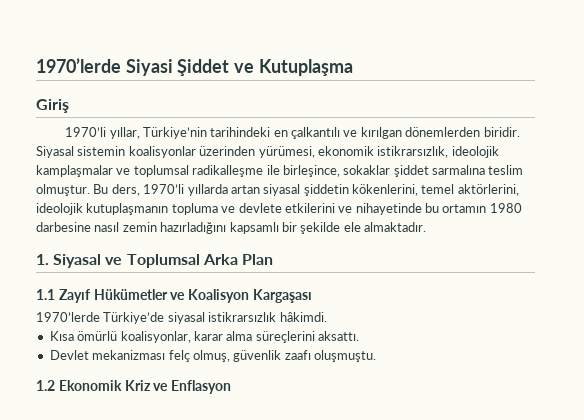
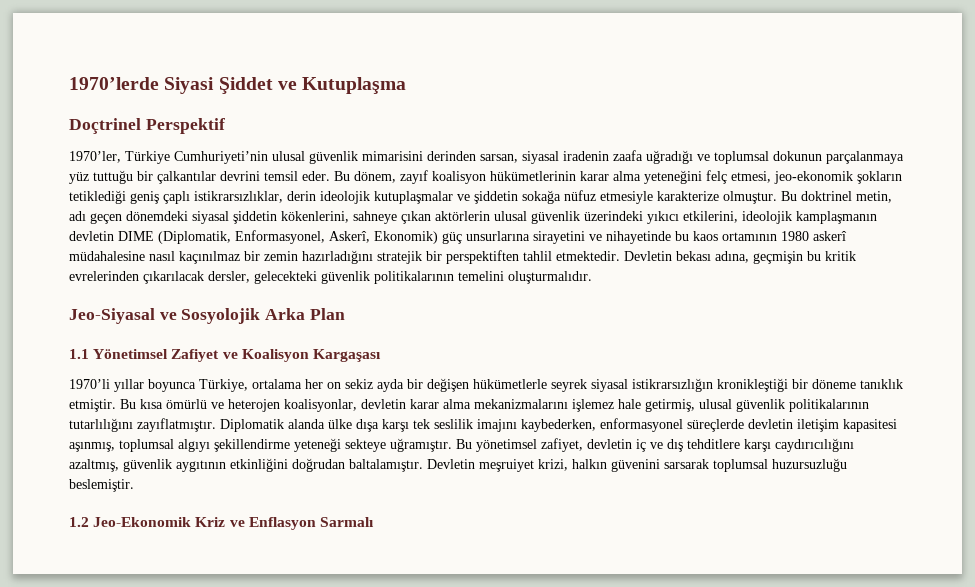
[36,99,69,113] [65,127,520,139] [36,146,499,158] [36,165,524,177] [36,184,519,196] [36,203,522,215] [36,222,426,234] [36,254,200,268] Giriş // 1970’li yıllar, Türkiye’nin tarihindeki en çalkantılı ve kırılgan dönemlerden biridir. Siyasal sistemin koalisyonlar üzerinden yürümesi, ekonomik istikrarsızlık, ideolojik kamplaşmalar ve toplumsal radikalleşme ile birleşince, sokaklar şiddet sarmalına teslim olmuştur. Bu ders, 1970’li yıllarda artan siyasal şiddetin kökenlerini, temel aktörlerini, ideolojik kutuplaşmanın topluma ve devlete etkilerini ve nihayetinde bu ortamın 1980 darbesine nasıl zemin hazırladığını kapsamlı bir şekilde ele almaktadır. // 1. Siyasal ve Toplumsal -> [69,118,225,134] [69,150,904,164] [69,170,902,184] [69,190,892,204] [69,211,877,224] [69,230,847,244] [69,250,856,264] [69,271,592,284] [69,308,261,324] Doçtrinel Perspektif // 1970’ler, Türkiye Cumhuriyeti’nin ulusal güvenlik mimarisini derinden sarsan, siyasal iradenin zaafa uğradığı ve toplumsal dokunun parçalanmaya yüz tuttuğu bir çalkantılar devrini temsil eder. Bu dönem, zayıf koalisyon hükümetlerinin karar alma yeteneğini felç etmesi, jeo-ekonomik şokların tetiklediği geniş çaplı istikrarsızlıklar, derin ideolojik kutuplaşmalar ve şiddetin sokağa nüfuz etmesiyle karakterize olmuştur. Bu doktrinel metin, adı geçen dönemdeki siyasal şiddetin kökenlerini, sahneye çıkan aktörlerin ulusal güvenlik üzerindeki yıkıcı etkilerini, ideolojik kamplaşmanın devletin DIME (Diplomatik, Enformasyonel, Askerî, Ekonomik) güç unsurlarına sirayetini ve nihayetinde bu kaos ortamının 1980 askerî müdahalesine nasıl kaçınılmaz bir zemin hazırladığını stratejik bir perspektiften tahlil etmektedir. Devletin bekası adına, geçmişin bu kritik evrelerinden çıkarılacak dersler, gelecekteki güvenlik politikalarının temelini oluşturmalıdır. // Jeo-Siyasal ve Sosyolojik
[58,289,168,303] Zayıf Hükümetler -> [93,349,220,362] Yönetimsel Zafiyet
[36,312,327,324] [49,331,359,343] [49,350,376,362] 1970’lerde Türkiye’de siyasal istikrarsızlık hâkimdi. // Kısa ömürlü koalisyonlar, karar alma süreçlerini aksattı. // Devlet mekanizması felç olmuş, güvenlik zaafı oluşmuştu. -> [69,378,903,392] [69,399,869,412] [69,418,897,432] [69,438,854,452] [69,458,847,472] [69,479,134,492] 1970’li yıllar boyunca Türkiye, ortalama her on sekiz ayda bir değişen hükümetlerle seyrek siyasal istikrarsızlığın kronikleştiği bir döneme tanıklık etmiştir. Bu kısa ömürlü ve heterojen koalisyonlar, devletin karar alma mekanizmalarını işlemez hale getirmiş, ulusal güvenlik politikalarının tutarlılığını zayıflatmıştır. Diplomatik alanda ülke dışa karşı tek seslilik imajını kaybederken, enformasyonel süreçlerde devletin iletişim kapasitesi aşınmış, toplumsal algıyı şekillendirme yeteneği sekteye uğramıştır. Bu yönetimsel zafiyet, devletin iç ve dış tehditlere karşı caydırıcılığını azaltmış, güvenlik aygıtının etkinliğini doğrudan baltalamıştır. Devletin meşruiyet krizi, halkın güvenini sarsarak toplumsal huzursuzluğu beslemiştir.
[58,380,122,391] Ekonomik -> [93,517,192,527] Jeo-Ekonomik
(232, 387) none -> [319,517,374,527] Sarmalı

